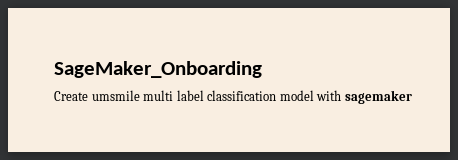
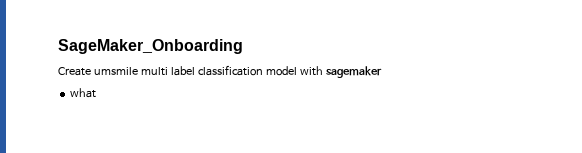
(412, 97) none -> [70,88,97,98] // what

